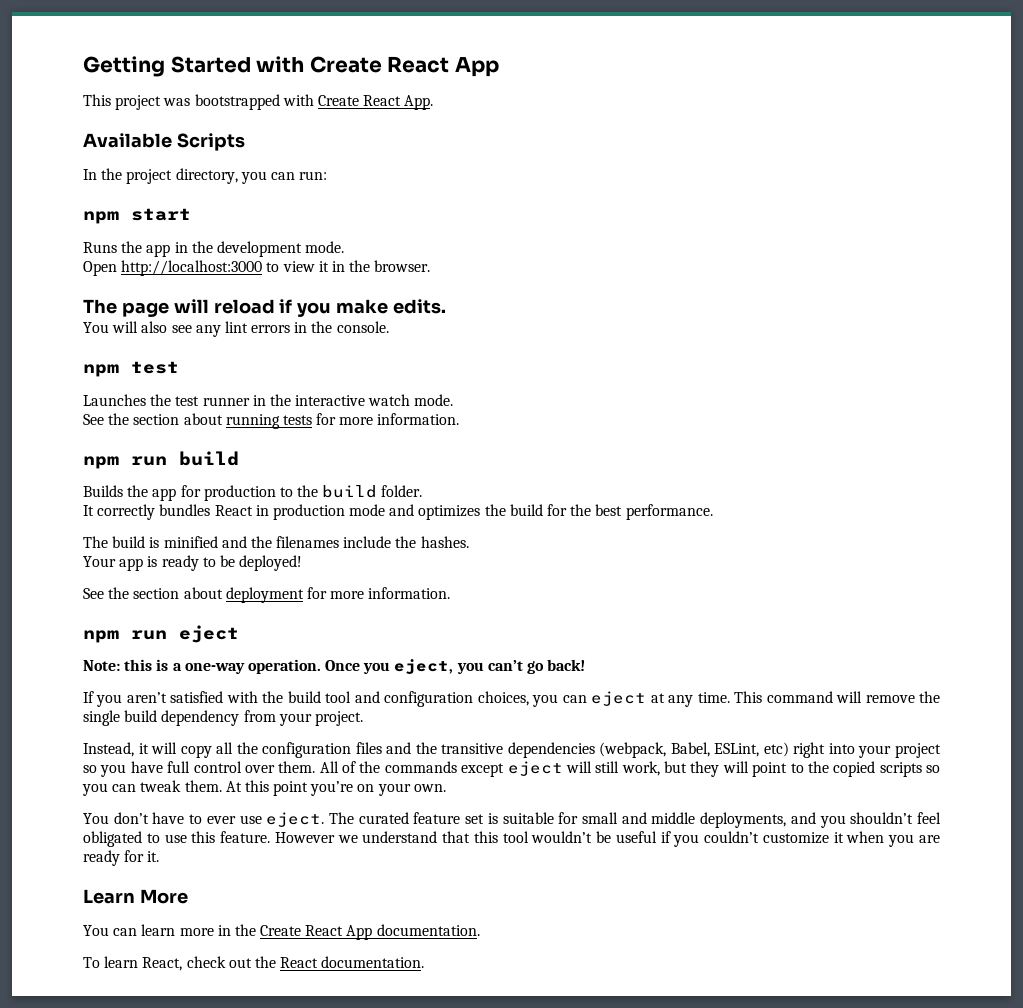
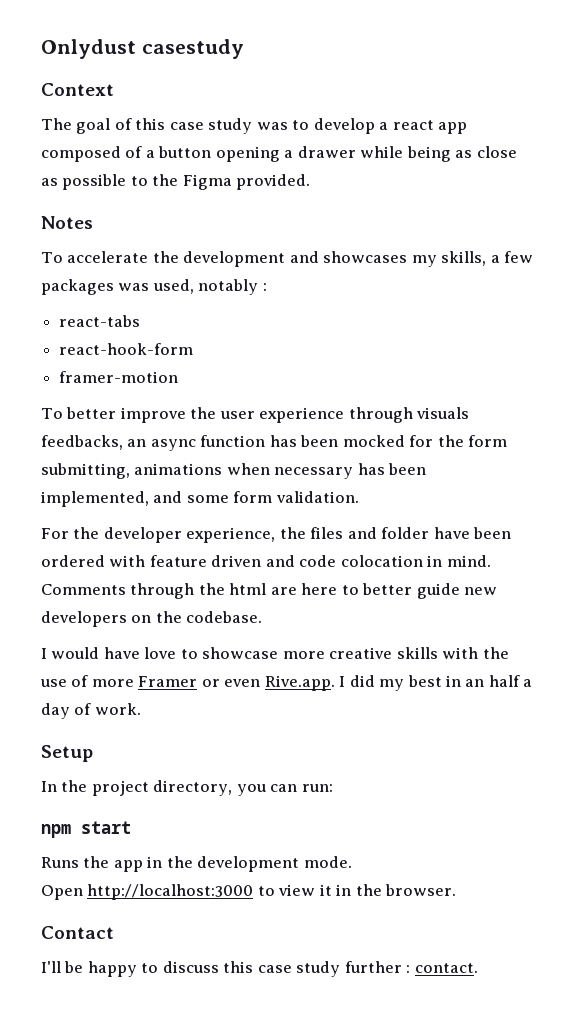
[83,56,499,77] [83,94,434,110] [83,133,245,151] Getting Started with Create React App // This project was bootstrapped with Create React App. // Available Scripts -> [41,39,244,59] [41,83,114,96] [41,118,468,134] [41,146,517,162] [41,174,311,190] [41,216,93,229] [41,251,534,267] [41,279,267,295] [59,315,141,327] [59,343,194,355] [59,371,179,383] [41,407,470,423] [41,435,508,451] [41,463,427,479] [41,491,359,507] [41,527,512,543] [41,555,491,567] [41,583,498,599] [41,611,263,627] [41,647,509,659] [40,675,533,691] [41,703,141,719] [41,745,93,762] Onlydust casestudy // Context // The goal of this case study was to develop a react app composed of a button opening a drawer while being as close as possible to the Figma provided. // Notes // To accelerate the development and showcases my skills, a few packages was used, notably : // react-tabs // react-hook-form // framer-motion // To better improve the user experience through visuals feedbacks, an async function has been mocked for the form submitting, animations when necessary has been implemented, and some form validation. // For the developer experience, the files and folder have been ordered with feature driven and code colocation in mind. Comments through the html are here to better guide new developers on the codebase. // I would have love to showcase more creative skills with the use of more Framer or even Rive.app. I did my best in an half a day of work. // Setup
[83,299,447,317] [83,321,389,337] [83,361,179,377] [83,394,454,406] [83,413,460,429] [83,451,239,469] [83,485,423,501] [83,504,713,520] [83,536,469,548] [83,555,303,571] [83,587,451,603] [83,625,239,643] [83,659,586,674] [83,691,941,707] [83,710,363,726] [83,742,941,758] [83,761,940,777] [82,780,446,796] [83,812,941,828] [83,831,941,847] [83,850,160,866] [83,889,188,904] [83,924,480,940] [83,956,425,971] The page will reload if you make edits. // You will also see any lint errors in the console. // npm test // Launches the test runner in the interactive watch mode. // See the section about running tests for more information. // npm run build // Builds the app for production to the build folder. // It correctly bundles React in production mode and optimizes the build for the best performance. // The build is minified and the filenames include the hashes. // Your app is ready to be deployed! // See the section about deployment for more information. // npm run eject // Note: this is a one-way operation. Once you eject, you can’t go back! // If you aren’t satisfied with the build tool and configuration choices, you can eject at any time. This command will remove the single build dependency from your project. // Instead, it will copy all the configuration files and the transitive dependencies (webpack, Babel, ESLint, etc) right into your project so you have full control over them. All of the commands except eject will still work, but they will point to the copied scripts so you can tweak them. At this point you’re on your own. // You don’t have to ever use eject. The curated feature set is suitable for small and middle deployments, and you shouldn’t feel obligated to use this feature. However we understand that this tool wouldn’t be useful if you couldn’t customize it when you are ready for it. // Learn More // You can learn more in the Create React App documentation. // To learn React, check out the React documentation. -> [41,926,114,939] [41,961,478,977] Contact // I'll be happy to discuss this case study further : contact.

